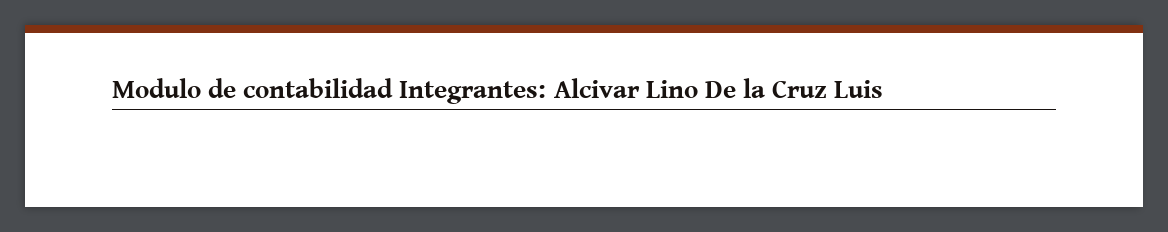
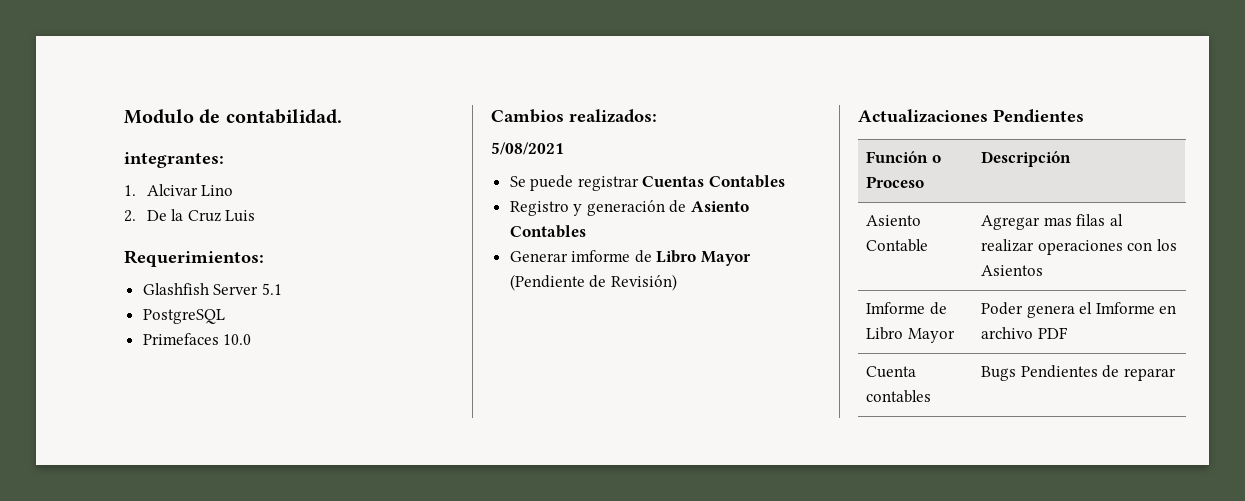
[243,78,547,104] contabilidad Integrantes: -> [225,109,342,124] [124,152,224,168] [124,185,136,196] contabilidad. // integrantes: // 1.
(698, 89) none -> [124,210,136,222] // 2.
(884, 89) none -> [124,250,264,267] [142,283,282,295] [142,309,225,324] [142,333,252,345] [491,109,657,123] [491,142,564,155] [509,175,786,191] [509,200,750,216] [509,225,586,238] [509,250,752,266] [509,274,677,291] [858,109,1084,123] [865,151,941,163] [865,176,924,188] [980,151,1071,167] [865,215,921,226] [865,239,928,252] [980,214,1123,230] [980,239,1177,255] [980,265,1043,276] [865,302,947,315] [865,327,955,343] [980,302,1177,318] [980,327,1068,339] [865,366,916,378] [865,390,931,403] [980,365,1176,381] // Requerimientos: // Glashfish Server 5.1 // PostgreSQL // Primefaces 10.0 // Cambios realizados: // 5/08/2021 // Se puede registrar Cuentas Contables // Registro y generación de Asiento Contables // Generar imforme de Libro Mayor (Pendiente de Revisión) // Actualizaciones Pendientes // Función o Proceso | Descripción // Asiento Contable | Agregar mas filas al realizar operaciones con los Asientos // Imforme de Libro Mayor | Poder genera el Imforme en archivo PDF // Cuenta contables | Bugs Pendientes de reparar

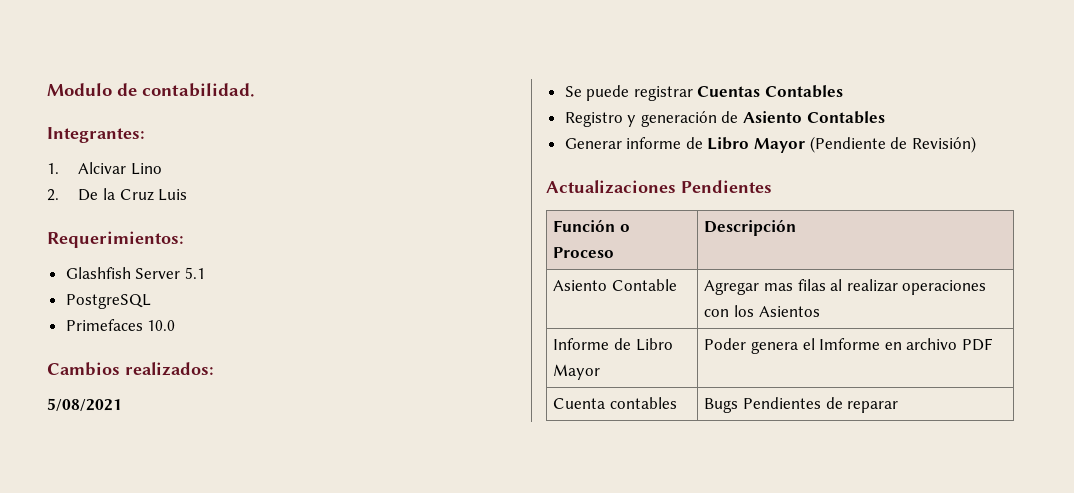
[124,152,224,168] integrantes: -> [47,127,145,143] Integrantes:
[571,250,631,262] imforme -> [626,137,682,149] informe
[865,302,925,314] Imforme -> [553,338,610,350] Informe

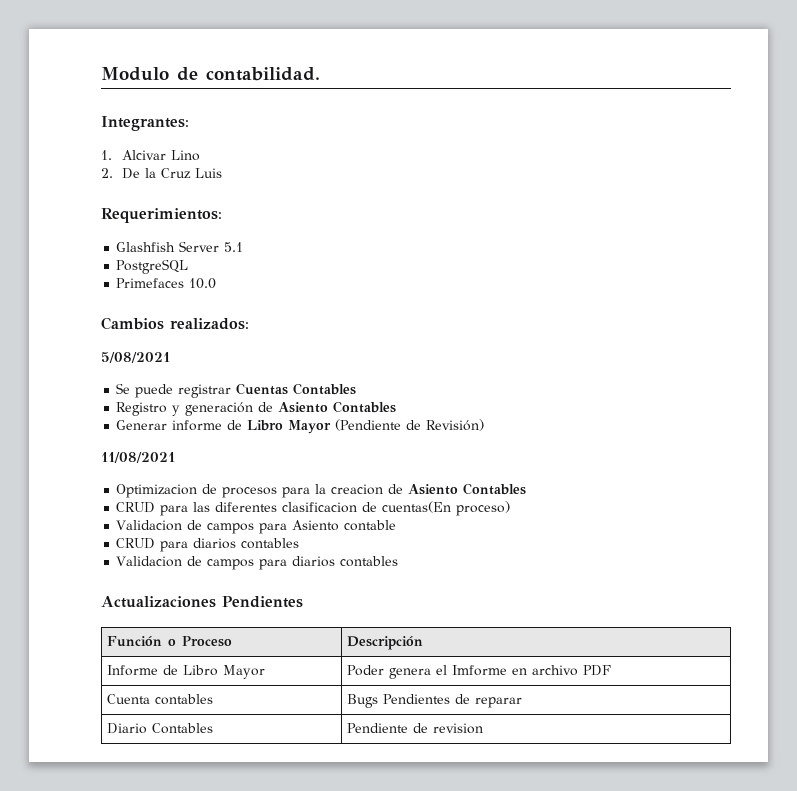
(976, 144) none -> [101,452,175,463] [116,483,527,498] [116,501,511,516] [116,520,397,534] [116,538,300,552] [116,556,399,570] // 11/08/2021 // Optimizacion de procesos para la creacion de Asiento Contables // CRUD para las diferentes clasificacion de cuentas(En proceso) // Validacion de campos para Asiento contable // CRUD para diarios contables // Validacion de campos para diarios contables
[553,279,678,291] [704,279,987,295] [704,305,820,317] // Asiento Contable | Agregar mas filas al realizar operaciones con los Asientos -> (424, 643) none
(899, 407) none -> [107,723,214,734] [347,723,484,734] // Diario Contables | Pendiente de revision

